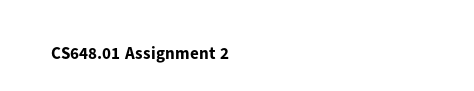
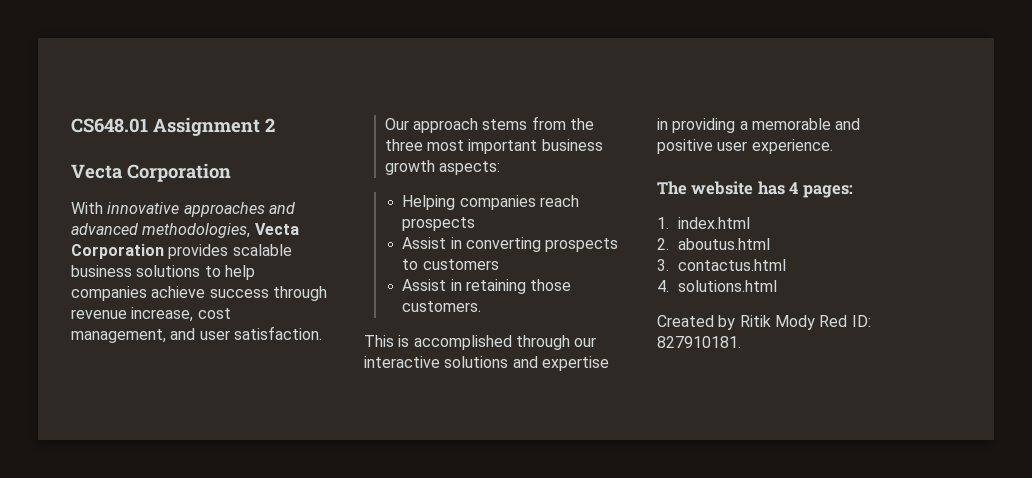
(230, 53) none -> [71,163,231,182] [71,202,295,217] [71,223,299,238] [71,244,292,259] [71,265,255,280] [71,286,327,301] [71,307,231,322] [71,326,322,343] [384,116,595,133] [384,139,603,154] [384,160,501,175] [402,195,580,210] [402,217,476,231] [402,237,619,252] [402,259,499,270] [402,279,572,294] [402,301,482,312] [364,335,597,350] [364,356,609,371] [657,118,861,133] [657,139,833,154] [657,181,853,198] [657,217,750,229] [657,238,770,250] [657,259,786,271] [657,280,777,292] [657,315,871,330] [657,336,741,348] // Vecta Corporation // With innovative approaches and advanced methodologies, Vecta Corporation provides scalable business solutions to help companies achieve success through revenue increase, cost management, and user satisfaction. // Our approach stems from the three most important business growth aspects: // Helping companies reach prospects // Assist in converting prospects to customers // Assist in retaining those customers. // This is accomplished through our interactive solutions and expertise in providing a memorable and positive user experience. // The website has 4 pages: // 1. index.html // 2. aboutus.html // 3. contactus.html // 4. solutions.html // Created by Ritik Mody Red ID: 827910181.

